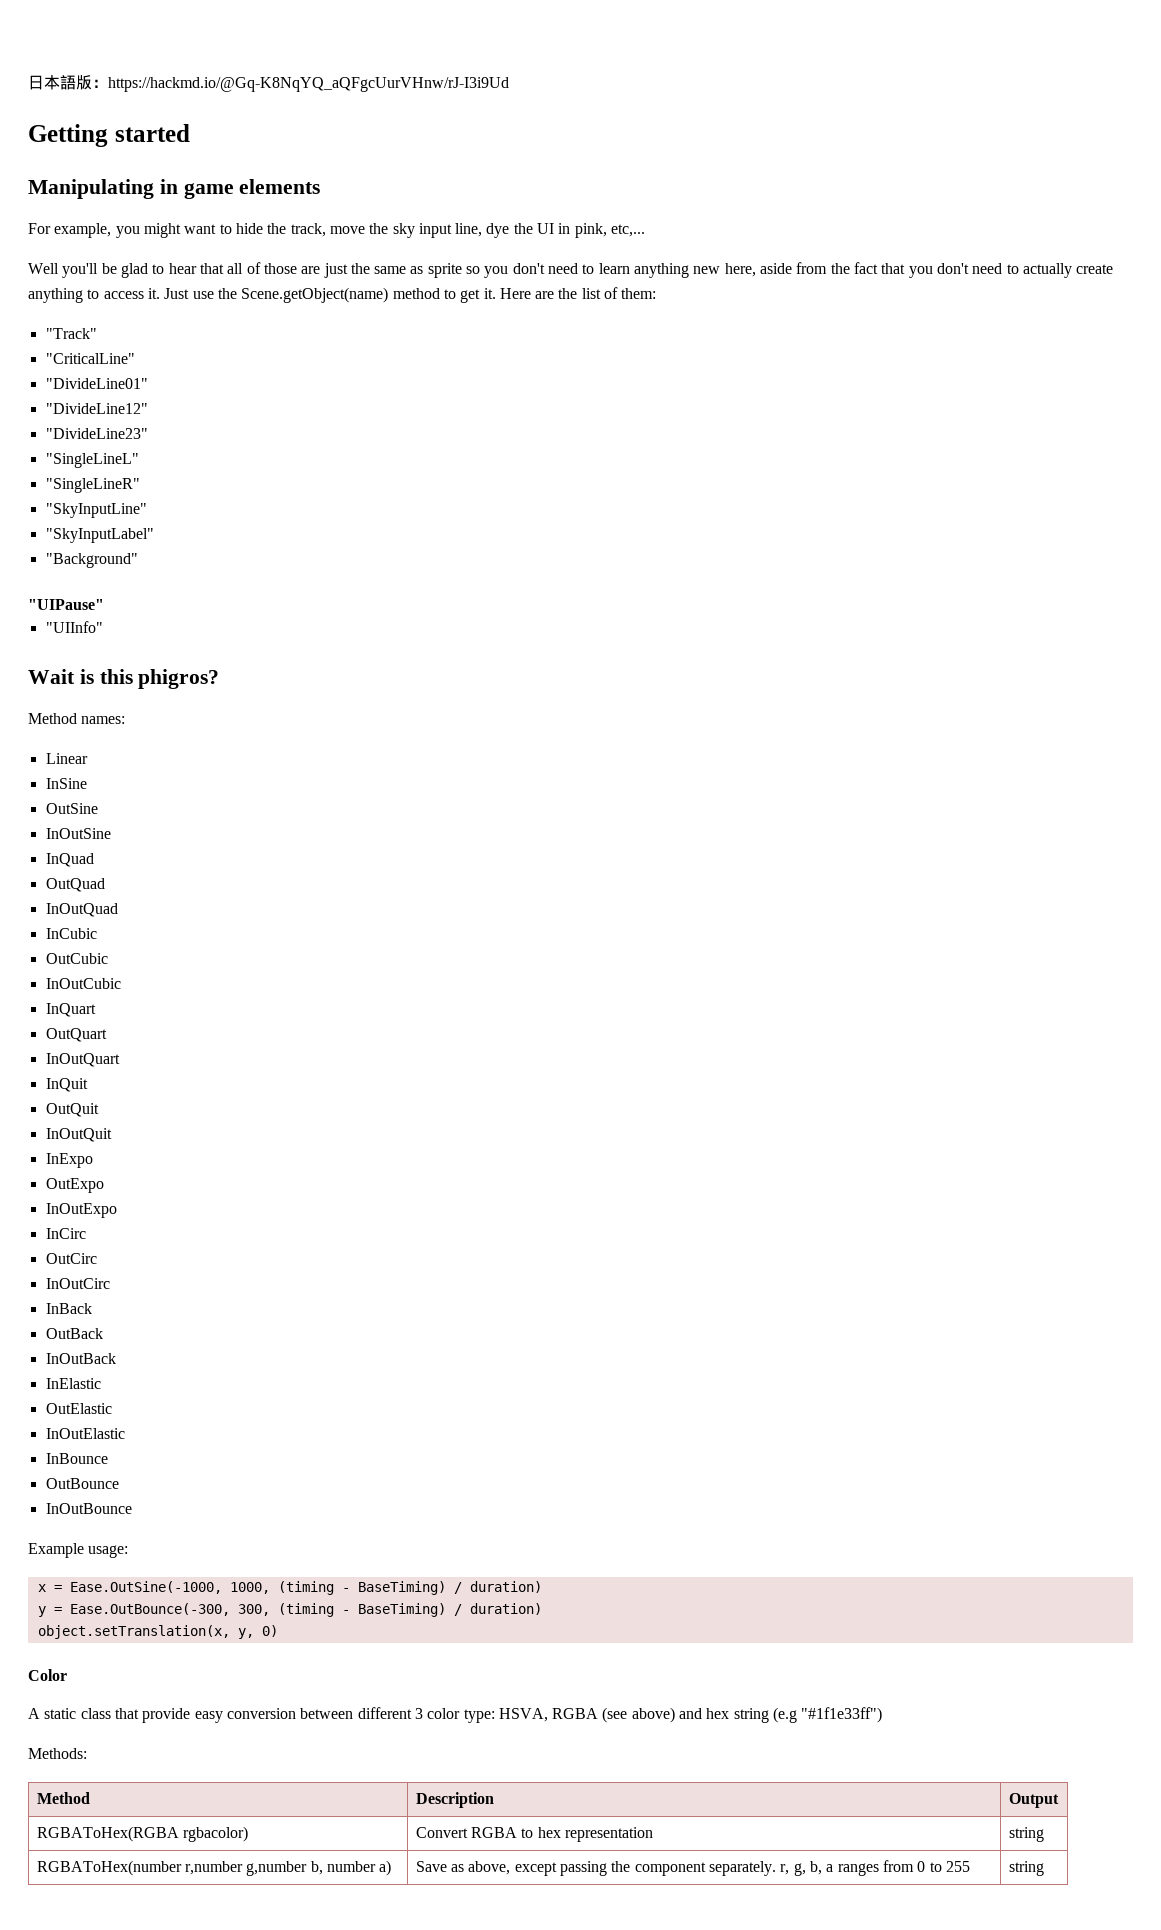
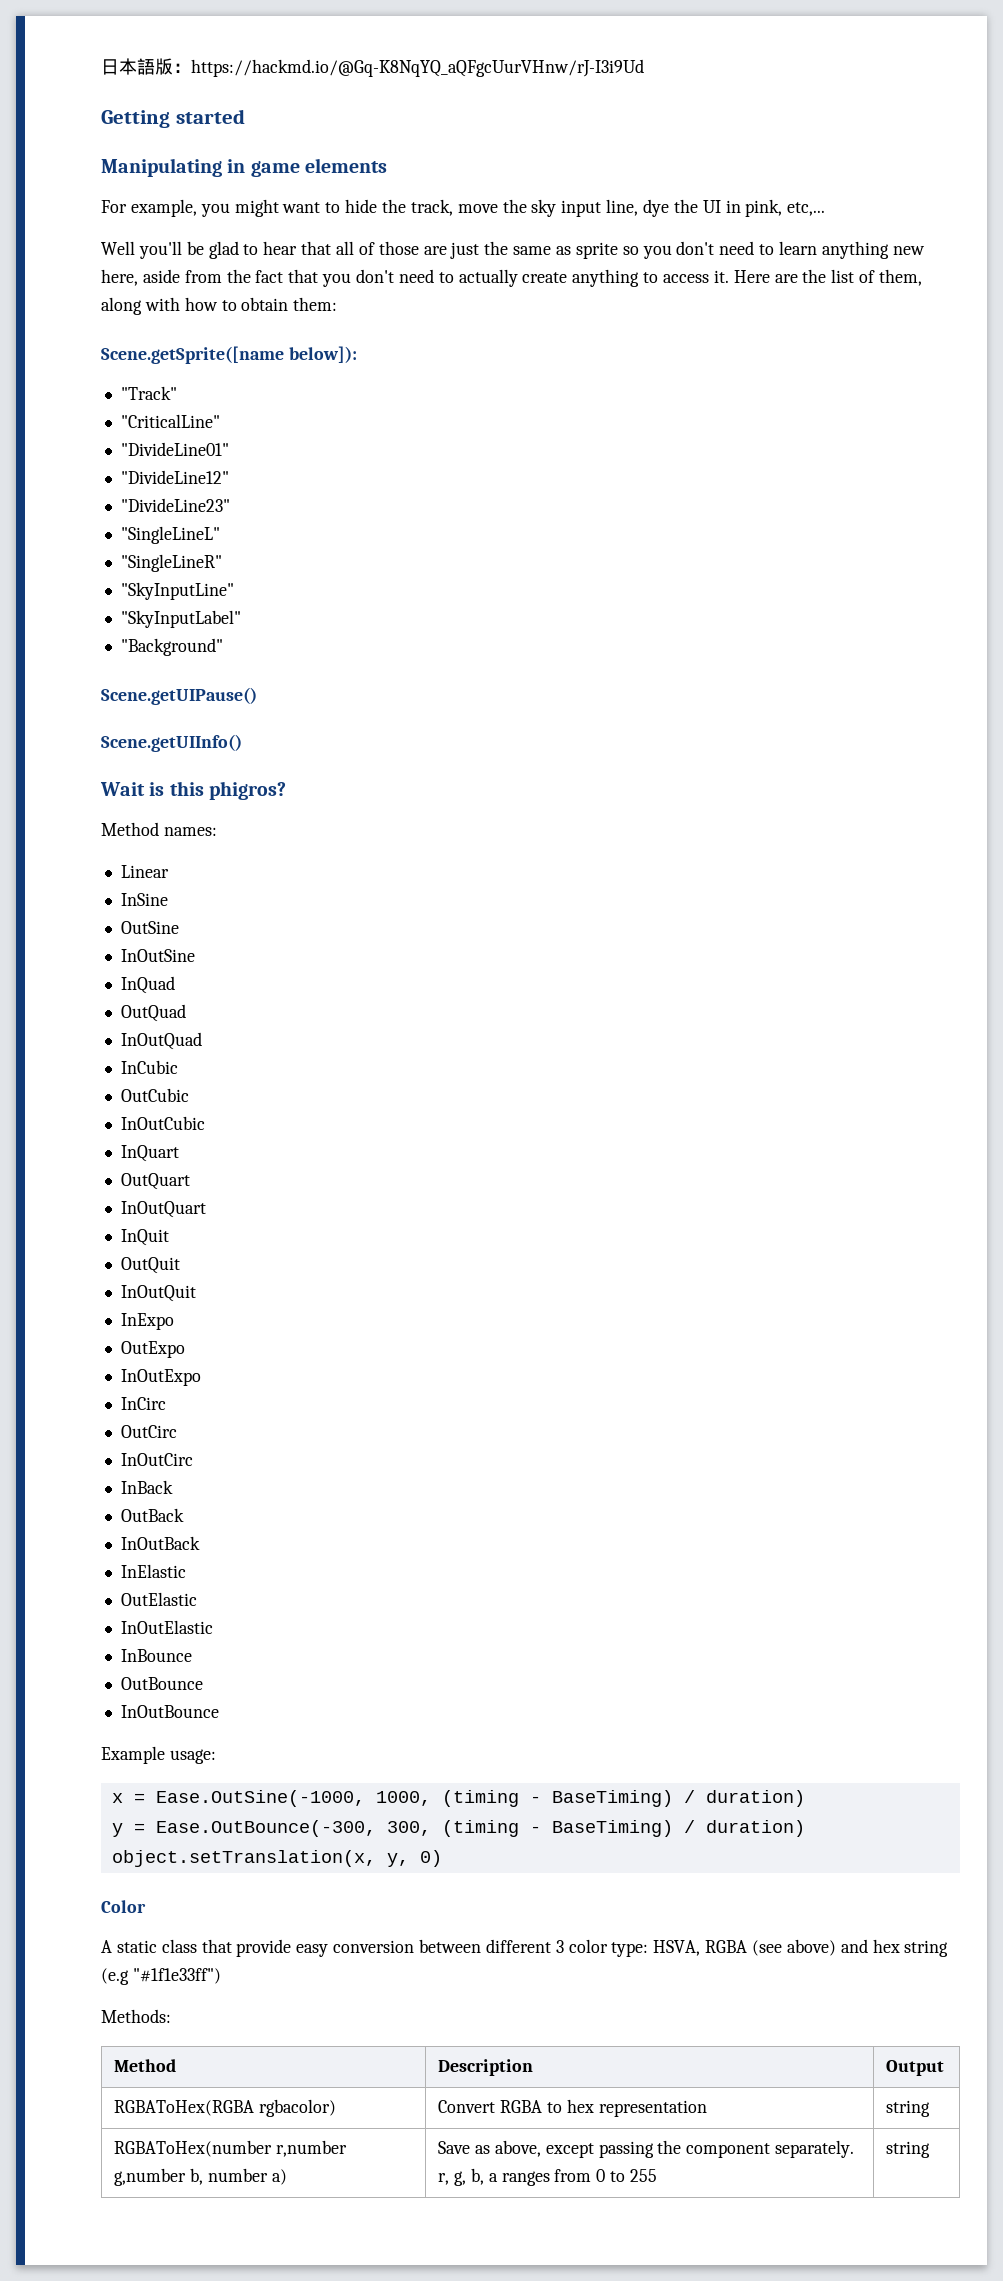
[164,287,496,303] Just use the Scene.getObject(name) method to get it. -> (729, 276) none
(619, 293) none -> [879,269,923,286] [101,297,289,315] them, along with how to obtain
(657, 293) none -> [101,346,357,364] // Scene.getSprite([name below]):
[28,599,104,610] [45,621,103,633] "UIPause" // "UIInfo" -> [101,687,257,705] [101,734,242,752] Scene.getUIPause() // Scene.getUIInfo()

